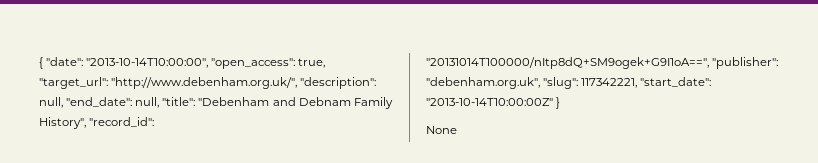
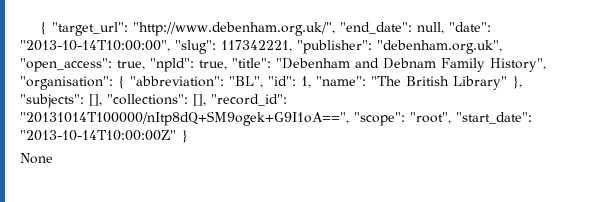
[39,57,326,69] [39,77,377,89] [39,97,160,108] { "date": "2013-10-14T10:00:00", "open_access": true, "target_url": "http://www.debenham.org.uk/", "description": null, "end_date": null, -> [40,22,492,36] [20,40,502,54] [20,58,227,72] { "target_url": "http://www.debenham.org.uk/", "end_date": null, "date": "2013-10-14T10:00:00", "slug": 117342221, "publisher": "debenham.org.uk", "open_access": true, "npld": true,
[89,117,155,127] [426,57,779,69] [426,77,638,89] "record_id": "20131014T100000/nItp8dQ+SM9ogek+G9I1oA==", "publisher": "debenham.org.uk", "slug": 117342221, -> [20,76,522,90] [20,94,287,108] [20,111,451,126] "organisation": { "abbreviation": "BL", "id": 1, "name": "The British Library" }, "subjects": [], "collections": [], "record_id": "20131014T100000/nItp8dQ+SM9ogek+G9I1oA==", "scope": "root",

